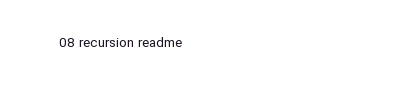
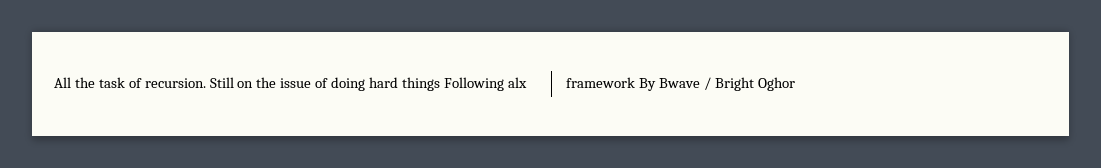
[59,37,182,47] 08 recursion readme -> [54,77,795,91] All the task of recursion. Still on the issue of doing hard things Following alx framework By Bwave / Bright Oghor

